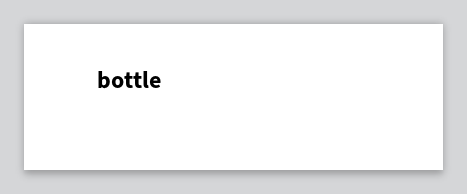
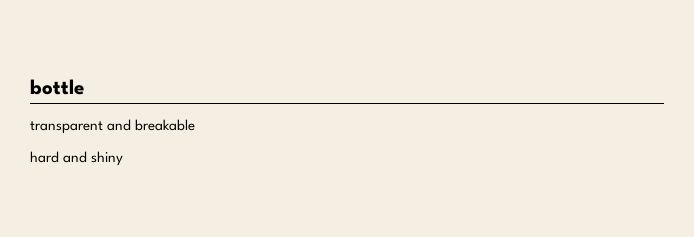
(161, 80) none -> [30,119,196,134] [30,151,124,166] // transparent and breakable // hard and shiny

